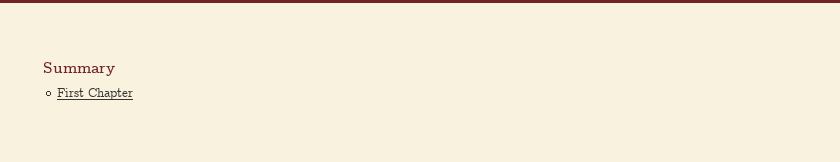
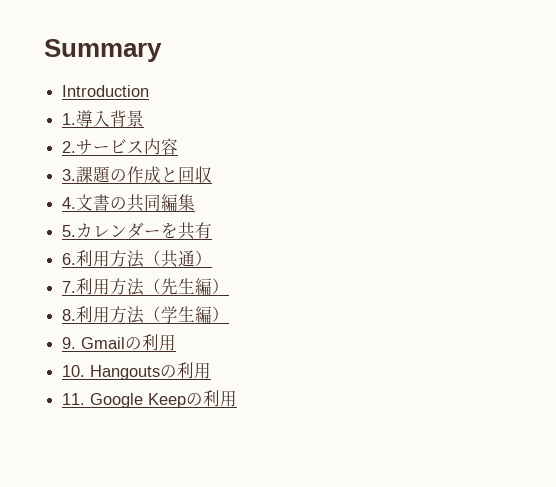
[57,88,134,100] First Chapter -> [62,85,150,97] [62,110,145,128] [62,138,179,155] [62,166,213,183] [62,194,196,212] [62,222,213,240] [62,250,213,268] [62,278,230,296] [62,306,230,324] [62,334,177,351] [62,362,212,380] [62,390,238,408] Introduction // 1.導入背景 // 2.サービス内容 // 3.課題の作成と回収 // 4.文書の共同編集 // 5.カレンダーを共有 // 6.利用方法（共通） // 7.利用方法（先生編） // 8.利用方法（学生編） // 9. Gmailの利用 // 10. Hangoutsの利用 // 11. Google Keepの利用

